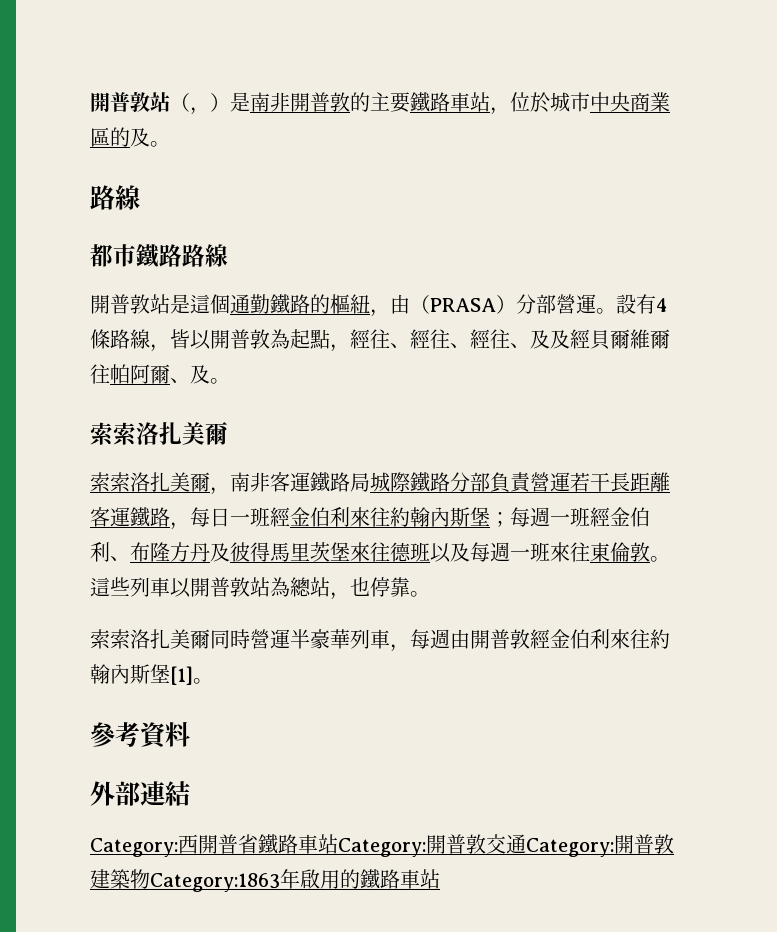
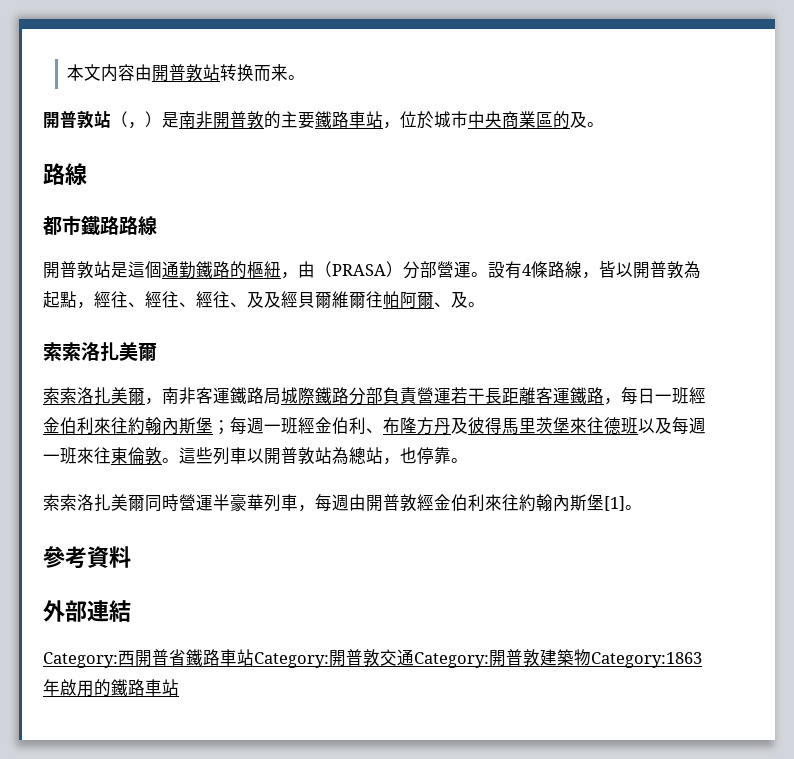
(90, 102) none -> [67,64,306,82] 本文内容由開普敦站转换而来。 //

